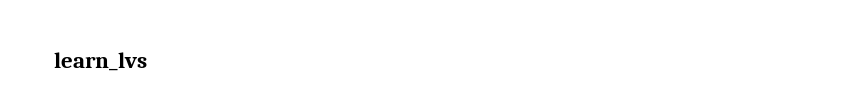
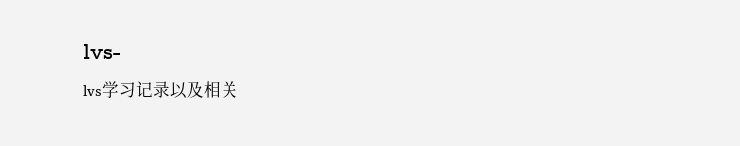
[54,52,147,71] learn_lvs -> [83,44,121,59] [83,81,238,99] lvs- // lvs学习记录以及相关

